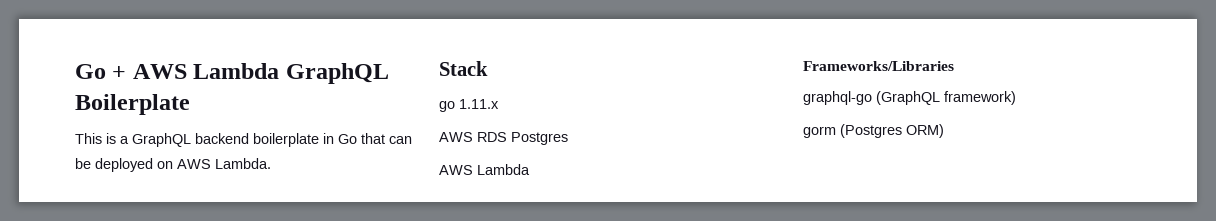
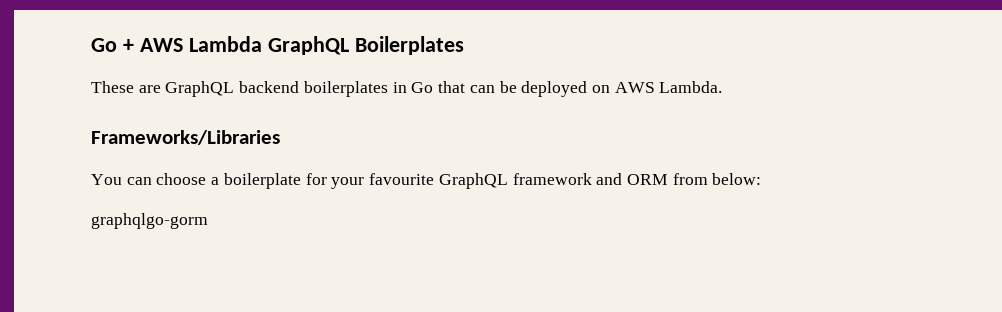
[75,94,190,115] [75,133,129,144] Boilerplate // This is a -> [354,36,464,55] [91,81,161,93] Boilerplates // These are
[253,133,319,147] boilerplate -> [303,81,388,97] boilerplates
[439,61,488,76] [439,99,499,112] [439,132,568,145] [439,164,530,175] [803,61,954,71] [803,91,1016,105] [803,124,944,138] Stack // go 1.11.x // AWS RDS Postgres // AWS Lambda // Frameworks/Libraries // graphql-go (GraphQL framework) // gorm (Postgres ORM) -> [91,130,280,145] [91,173,762,189] [91,213,208,229] Frameworks/Libraries // You can choose a boilerplate for your favourite GraphQL framework and ORM from below: // graphqlgo-gorm

